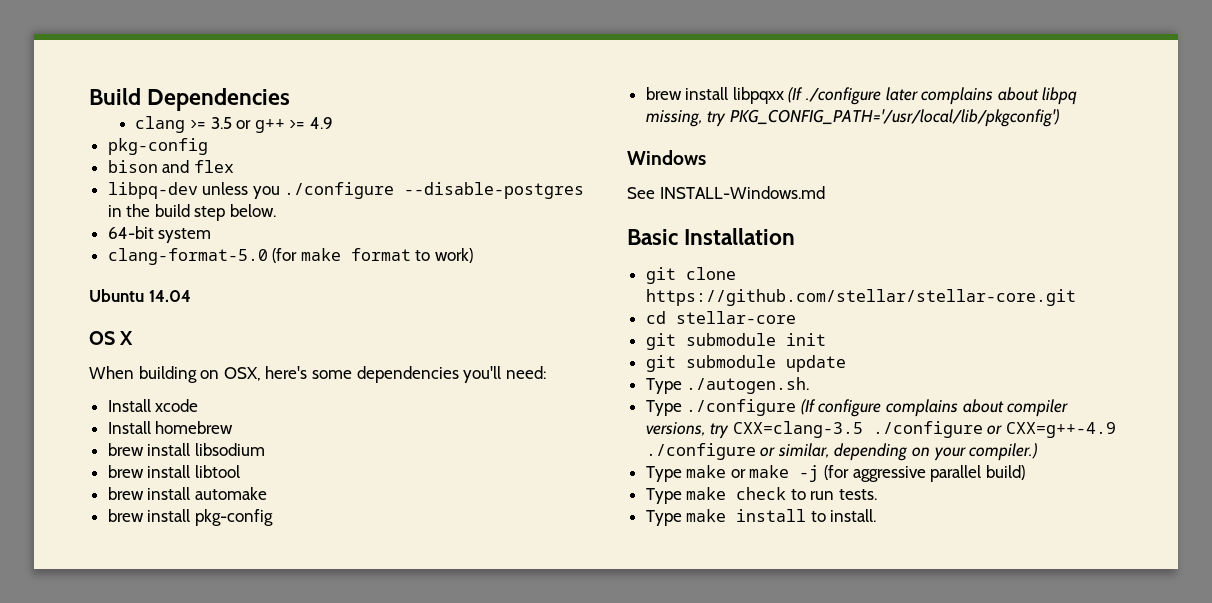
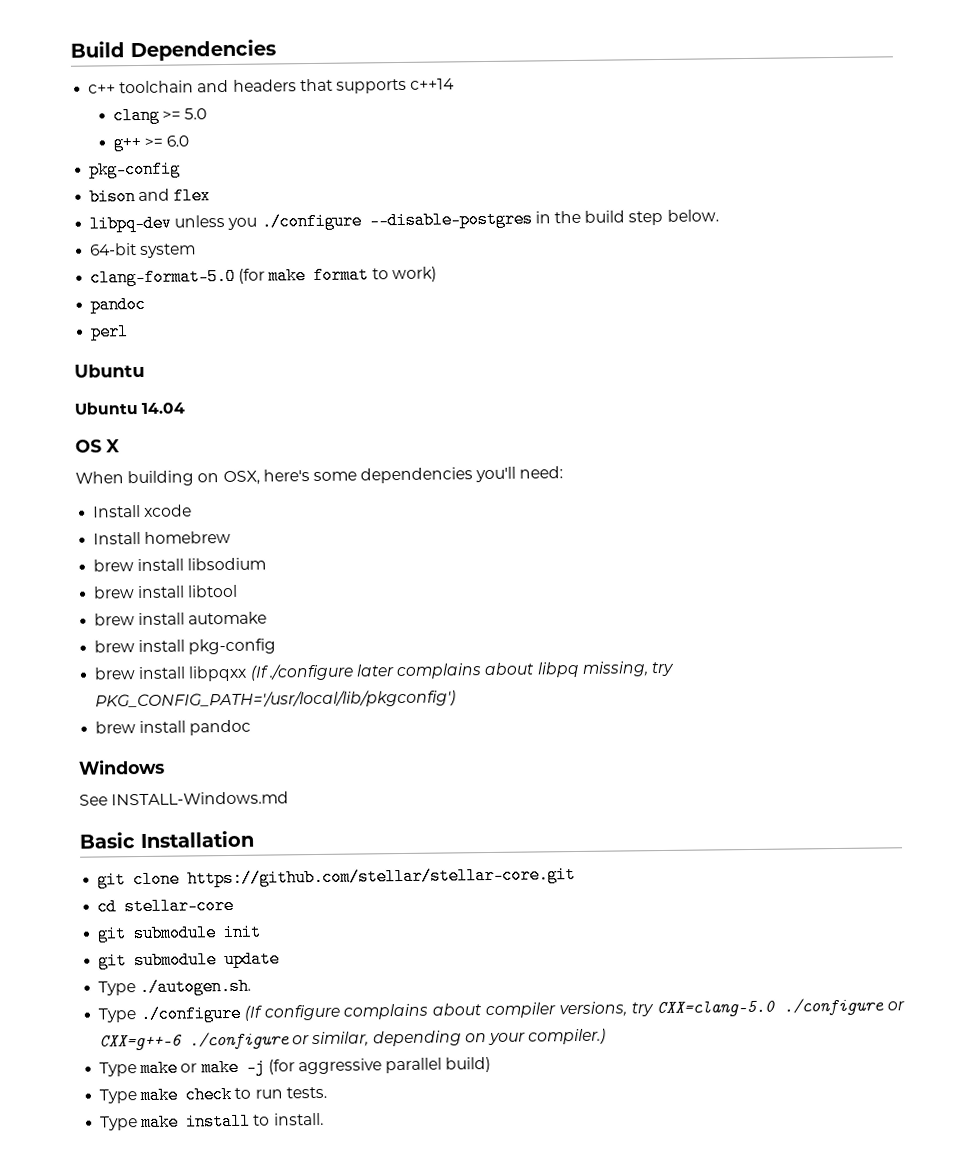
(291, 99) none -> [88,78,456,94] // c++ toolchain and headers that supports c++14
[210,117,252,129] 3.5 or -> [184,108,208,120] 5.0 //
[310,117,334,129] 4.9 -> [166,135,190,147] 6.0
(474, 255) none -> [90,295,147,314] [90,323,130,341] [74,363,145,378] // pandoc // perl // Ubuntu
(1059, 118) none -> [95,719,252,736] // brew install pandoc
[732,421,1117,438] CXX=clang-3.5 ./configure or CXX=g++-4.9 -> [655,997,905,1018] [99,1034,184,1051] CXX=clang-5.0 ./configure or CXX=g++-6

